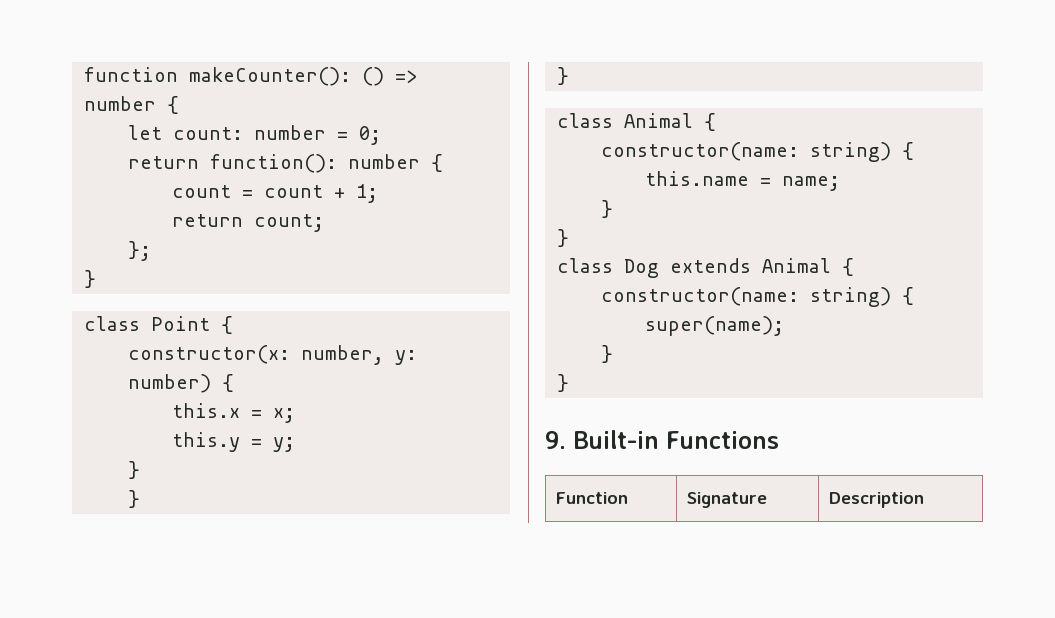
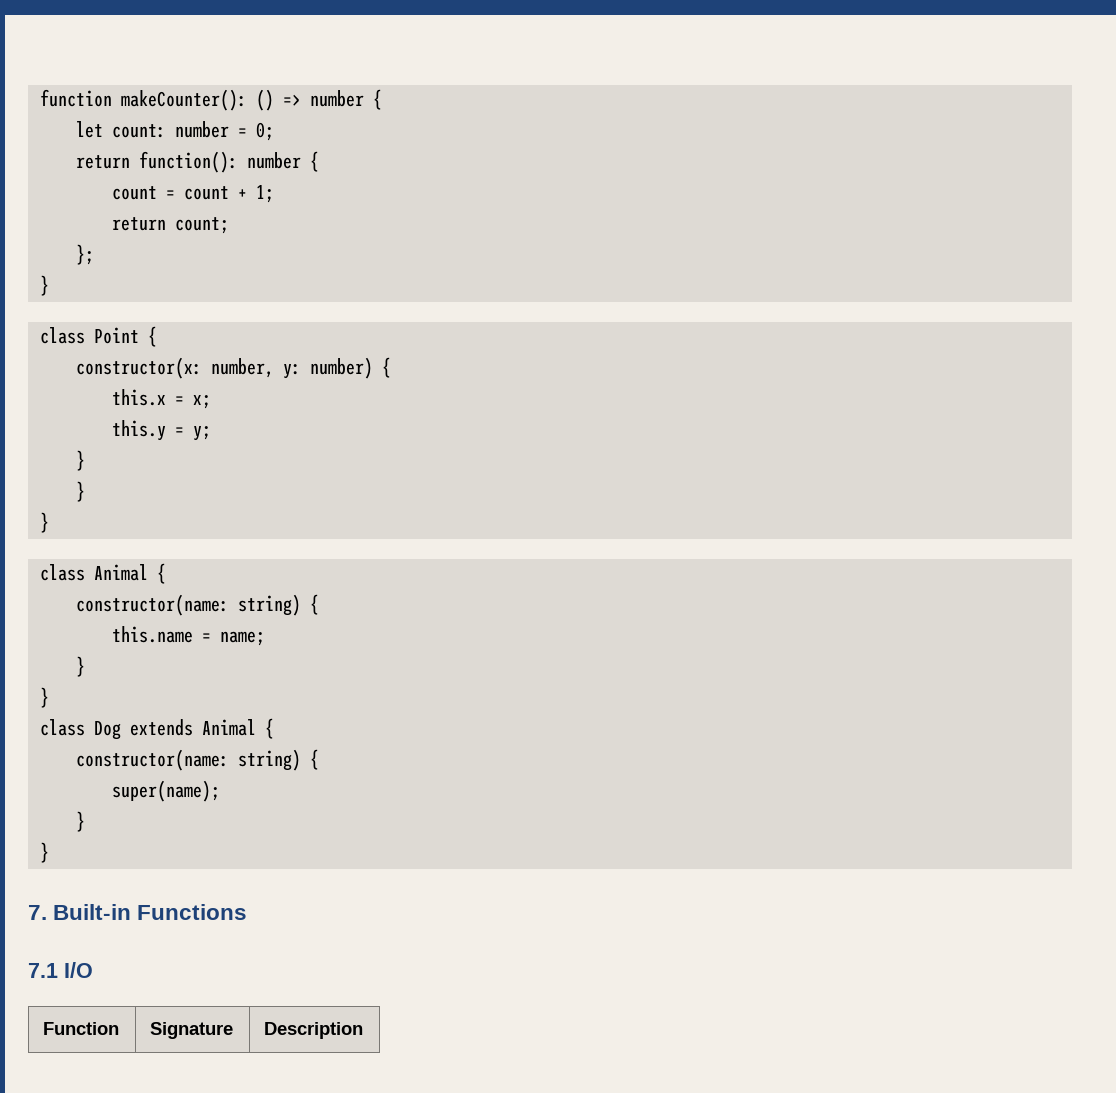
[545,431,566,449] 9. -> [28,905,47,920] 7.
(779, 440) none -> [28,962,93,978] // 7.1 I/O

